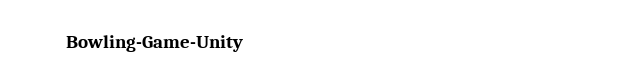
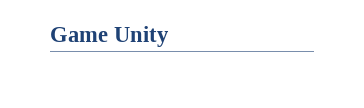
[66,35,243,52] Bowling-Game-Unity -> [50,26,170,47] Game Unity

